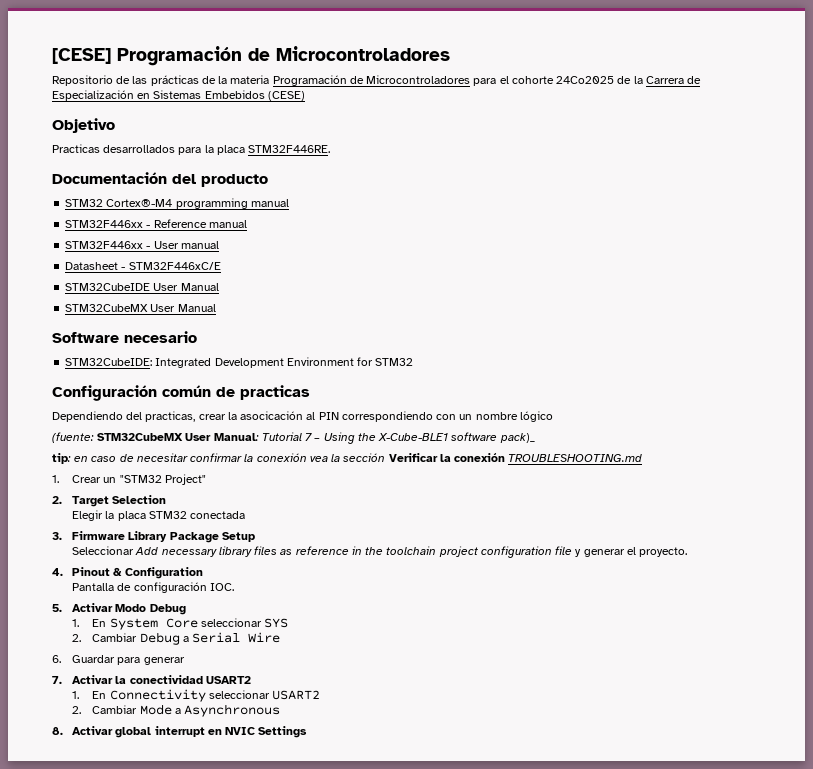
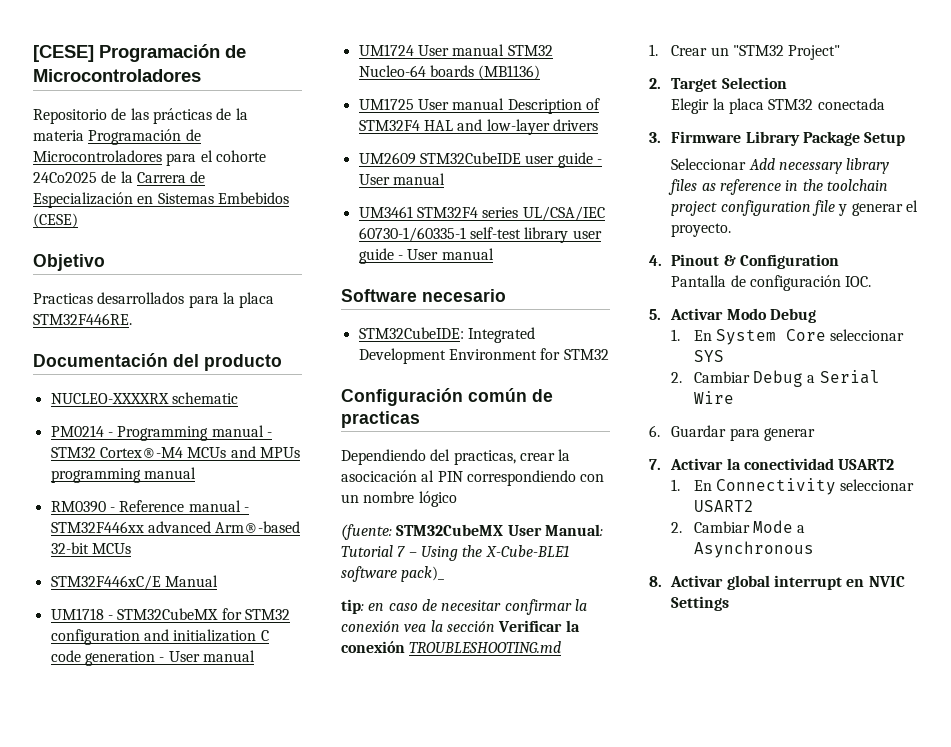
[65,199,173,207] STM32 Cortex®-M4 -> [50,392,238,404] [50,425,272,441] [50,446,300,458] NUCLEO-XXXXRX schematic // PM0214 - Programming manual - STM32 Cortex®-M4 MCUs and MPUs
[65,220,144,228] STM32F446xx -> [50,501,106,513] RM0390
[65,241,219,249] [65,262,221,270] [65,283,219,291] [65,304,216,312] // STM32F446xx - User manual // Datasheet - STM32F446xC/E // STM32CubeIDE User Manual // STM32CubeMX User Manual -> [243,507,249,512] [50,521,301,533] [50,542,131,554] [50,575,218,590] [50,608,290,620] [50,629,269,645] [50,650,255,666] [358,44,553,56] [358,65,541,80] [358,98,600,114] [358,119,598,135] [358,152,602,168] [358,173,445,185] [358,206,605,221] [358,227,602,243] [358,248,494,264] - STM32F446xx advanced Arm®-based 32-bit MCUs // STM32F446xC/E Manual // UM1718 - STM32CubeMX for STM32 configuration and initialization C code generation - User manual // UM1724 User manual STM32 Nucleo-64 boards (MB1136) // UM1725 User manual Description of STM32F4 HAL and low-layer drivers // UM2609 STM32CubeIDE user guide - User manual // UM3461 STM32F4 series UL/CSA/IEC 60730-1/60335-1 self-test library user guide - User manual

